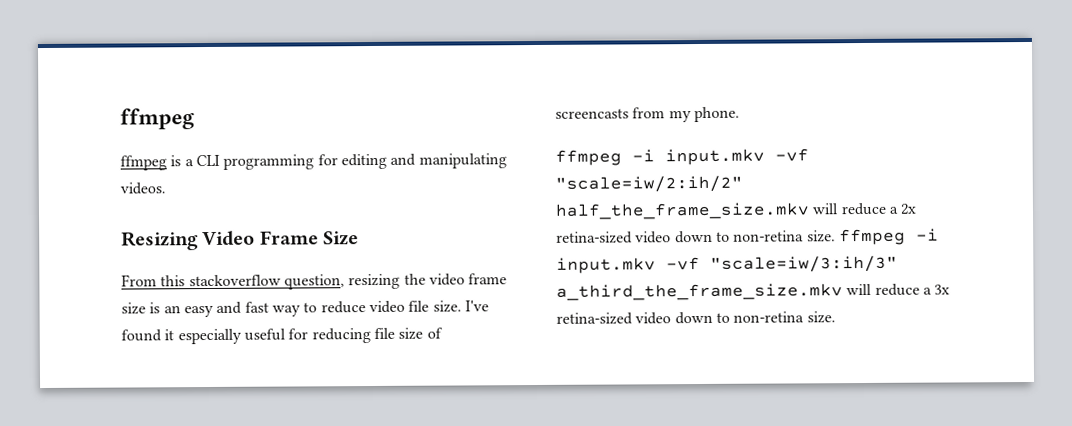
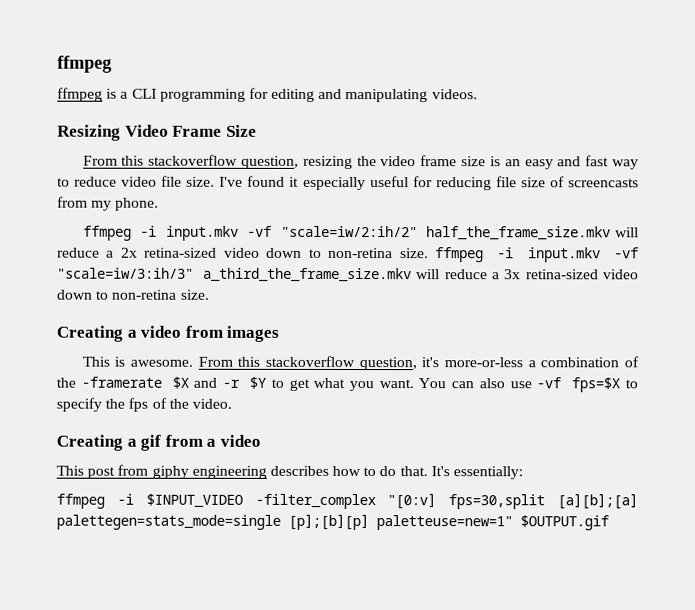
(836, 317) none -> [56,325,280,342] [81,355,639,371] [56,376,638,393] [56,397,232,412] [56,434,261,451] [56,464,524,480] [56,493,638,510] [56,513,609,531] // Creating a video from images // This is awesome. From this stackoverflow question, it's more-or-less a combination of the -framerate $X and -r $Y to get what you want. You can also use -vf fps=$X to specify the fps of the video. // Creating a gif from a video // This post from giphy engineering describes how to do that. It's essentially: // ffmpeg -i $INPUT_VIDEO -filter_complex "[0:v] fps=30,split [a][b];[a] palettegen=stats_mode=single [p];[b][p] paletteuse=new=1" $OUTPUT.gif

